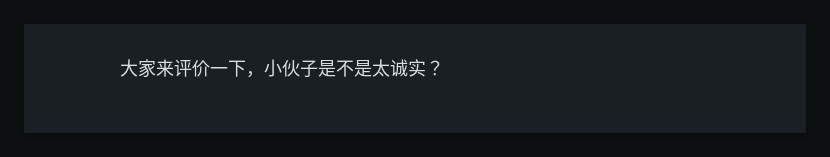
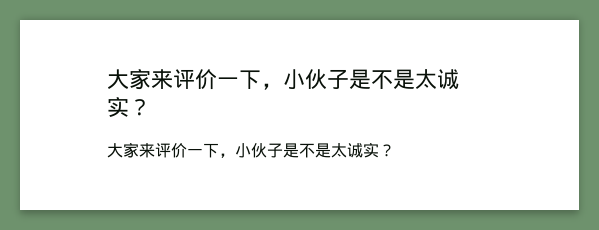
[120,59,444,78] 大家来评价一下，小伙子是不是太诚实？ -> [107,69,459,90] [107,97,151,117] [107,142,395,158] 大家来评价一下，小伙子是不是太诚实？ // 大家来评价一下，小伙子是不是太诚实？

